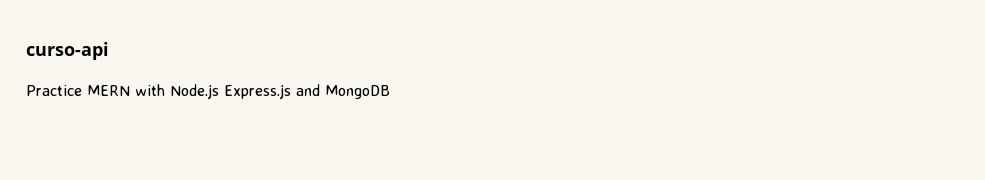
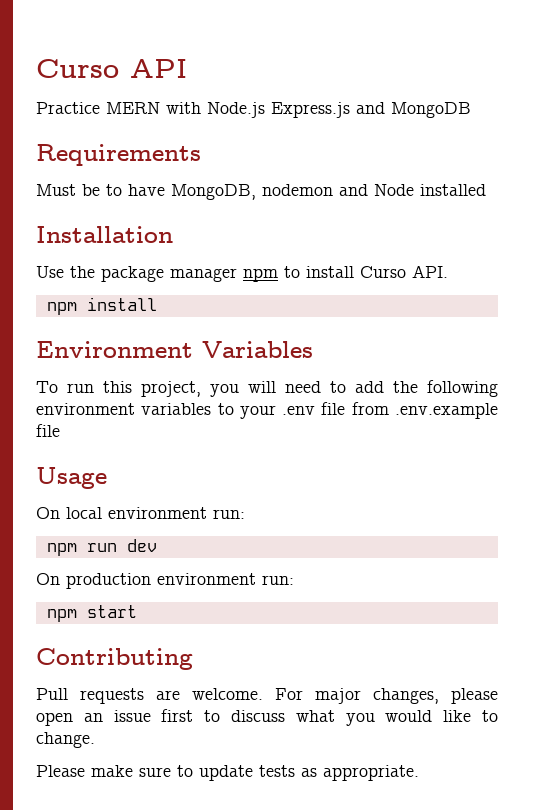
[26,42,109,60] curso-api -> [36,59,187,78] Curso API
(390, 92) none -> [36,144,201,166] [36,184,486,200] [36,226,173,243] [36,265,448,282] [46,297,157,315] [36,341,313,358] [36,380,498,397] [36,402,498,419] [36,424,60,437] [36,467,107,489] [36,507,245,519] [46,539,157,556] [36,573,294,589] [46,605,137,622] [36,648,193,670] [36,688,498,704] [36,709,499,726] [36,732,95,748] [36,765,419,781] // Requirements // Must be to have MongoDB, nodemon and Node installed // Installation // Use the package manager npm to install Curso API. // npm install // Environment Variables // To run this project, you will need to add the following environment variables to your .env file from .env.example file // Usage // On local environment run: // npm run dev // On production environment run: // npm start // Contributing // Pull requests are welcome. For major changes, please open an issue first to discuss what you would like to change. // Please make sure to update tests as appropriate.

